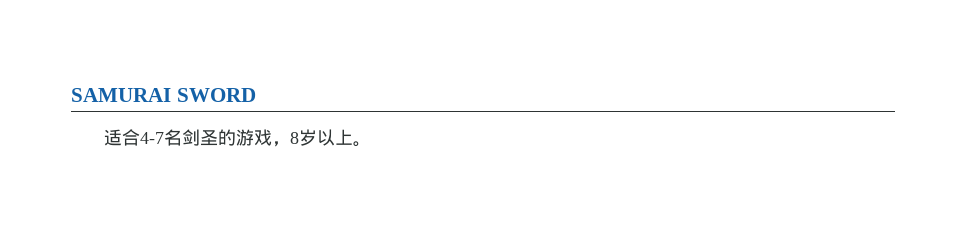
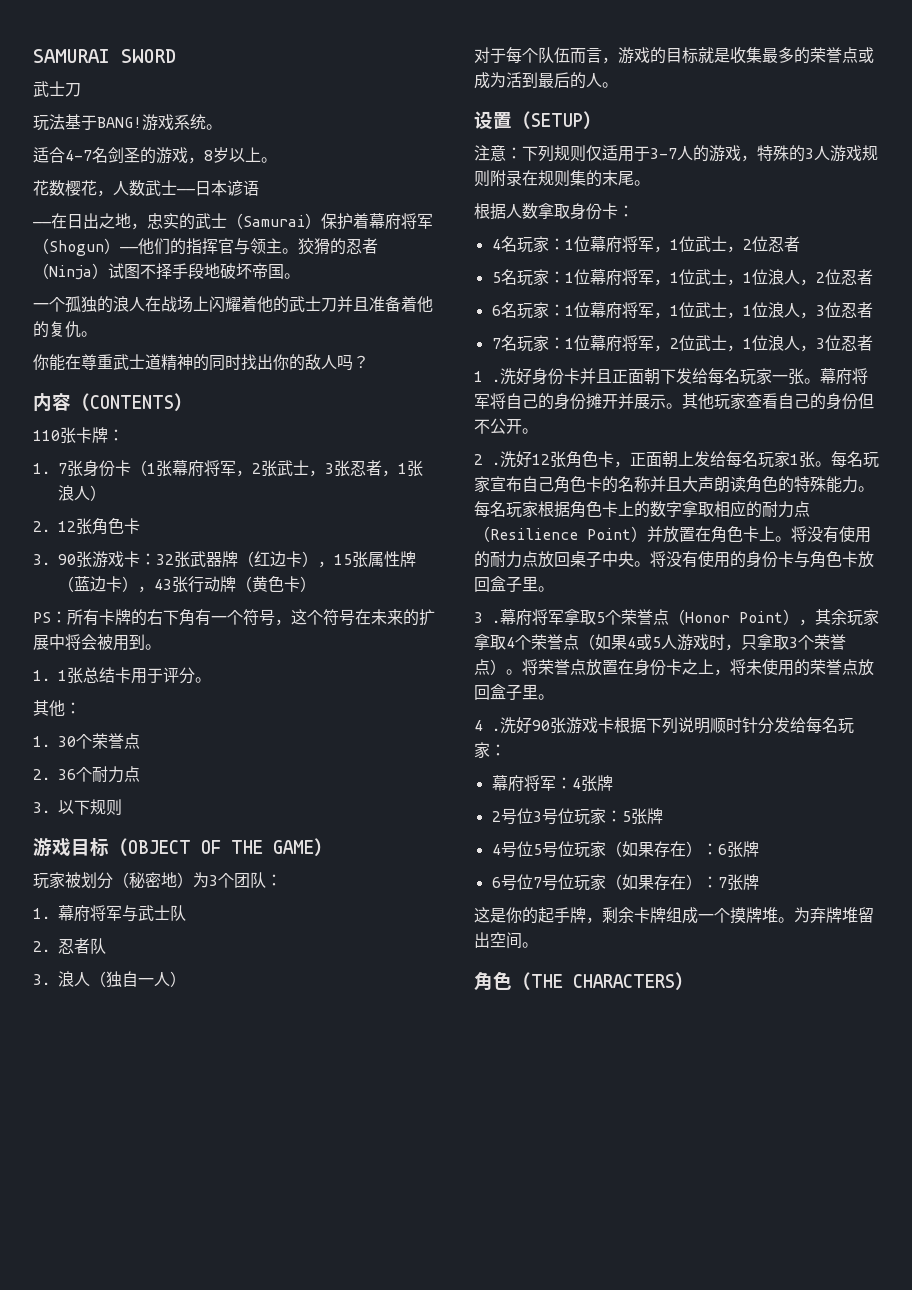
(256, 95) none -> [33,81,81,97] [33,114,222,131] // 武士刀 // 玩法基于BANG!游戏系统。
(371, 144) none -> [33,180,259,197] [33,213,433,230] [33,238,378,256] [33,263,300,280] [33,296,433,313] [33,321,97,338] [33,354,369,371] [33,393,193,412] [33,427,124,444] [33,460,423,477] [58,485,106,501] [33,518,140,535] [33,551,416,568] [58,576,316,593] [33,609,435,626] [33,634,161,651] [33,667,211,684] [33,700,81,717] [33,733,140,749] [33,766,140,783] [33,799,122,816] [33,838,333,856] [33,872,282,889] [33,905,186,922] [33,938,106,954] [33,971,186,988] [474,47,874,64] [474,72,618,89] [474,111,602,129] [474,145,878,162] [474,170,650,187] [474,203,634,220] [491,236,800,253] [491,269,873,286] [491,302,873,319] [491,335,873,352] [474,368,868,385] [474,393,874,410] [474,418,538,434] [474,451,879,468] [474,476,874,493] [474,500,810,518] [474,526,871,543] [474,551,874,568] [474,576,554,593] [474,609,879,626] [474,634,846,651] [474,659,874,676] [474,684,554,701] [474,717,854,734] [474,742,506,759] [491,775,613,792] [491,808,663,825] [491,841,759,858] [491,874,759,891] [474,907,874,924] [474,932,538,949] [474,971,694,991] // 花数樱花，人数武士——日本谚语 // ——在日出之地，忠实的武士（Samurai）保护着幕府将军（Shogun）——他们的指挥官与领主。狡猾的忍者（Ninja）试图不择手段地破坏帝国。 // 一个孤独的浪人在战场上闪耀着他的武士刀并且准备着他的复仇。 // 你能在尊重武士道精神的同时找出你的敌人吗？ // 内容（CONTENTS） // 110张卡牌： // 1. 7张身份卡（1张幕府将军，2张武士，3张忍者，1张浪人） // 2. 12张角色卡 // 3. 90张游戏卡：32张武器牌（红边卡），15张属性牌（蓝边卡），43张行动牌（黄色卡） // PS：所有卡牌的右下角有一个符号，这个符号在未来的扩展中将会被用到。 // 1. 1张总结卡用于评分。 // 其他： // 1. 30个荣誉点 // 2. 36个耐力点 // 3.以下规则 // 游戏目标（OBJECT OF THE GAME） // 玩家被划分（秘密地）为3个团队： // 1.幕府将军与武士队 // 2.忍者队 // 3.浪人（独自一人） // 对于每个队伍而言，游戏的目标就是收集最多的荣誉点或成为活到最后的人。 // 设置（SETUP） // 注意：下列规则仅适用于3-7人的游戏，特殊的3人游戏规则附录在规则集的末尾。 // 根据人数拿取身份卡： // 4名玩家：1位幕府将军，1位武士，2位忍者 // 5名玩家：1位幕府将军，1位武士，1位浪人，2位忍者 // 6名玩家：1位幕府将军，1位武士，1位浪人，3位忍者 // 7名玩家：1位幕府将军，2位武士，1位浪人，3位忍者 // 1 .洗好身份卡并且正面朝下发给每名玩家一张。幕府将军将自己的身份摊开并展示。其他玩家查看自己的身份但不公开。 // 2 .洗好12张角色卡，正面朝上发给每名玩家1张。每名玩家宣布自己角色卡的名称并且大声朗读角色的特殊能力。每名玩家根据角色卡上的数字拿取相应的耐力点（Resilience Point）并放置在角色卡上。将没有使用的耐力点放回桌子中央。将没有使用的身份卡与角色卡放回盒子里。 // 3 .幕府将军拿取5个荣誉点（Honor Point），其余玩家拿取4个荣誉点（如果4或5人游戏时，只拿取3个荣誉点）。将荣誉点放置在身份卡之上，将未使用的荣誉点放回盒子里。 // 4 .洗好90张游戏卡根据下列说明顺时针分发给每名玩家： // 幕府将军：4张牌 // 2号位3号位玩家：5张牌 // 4号位5号位玩家（如果存在）：6张牌 // 6号位7号位玩家（如果存在）：7张牌 // 这是你的起手牌，剩余卡牌组成一个摸牌堆。为弃牌堆留出空间。 // 角色（THE CHARACTERS）

